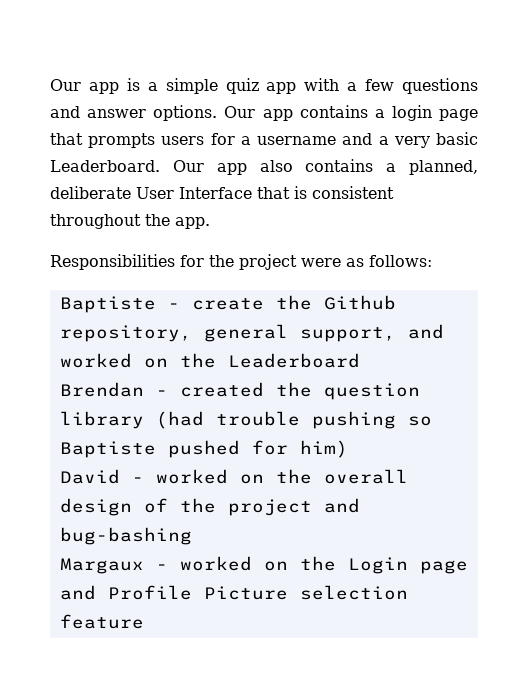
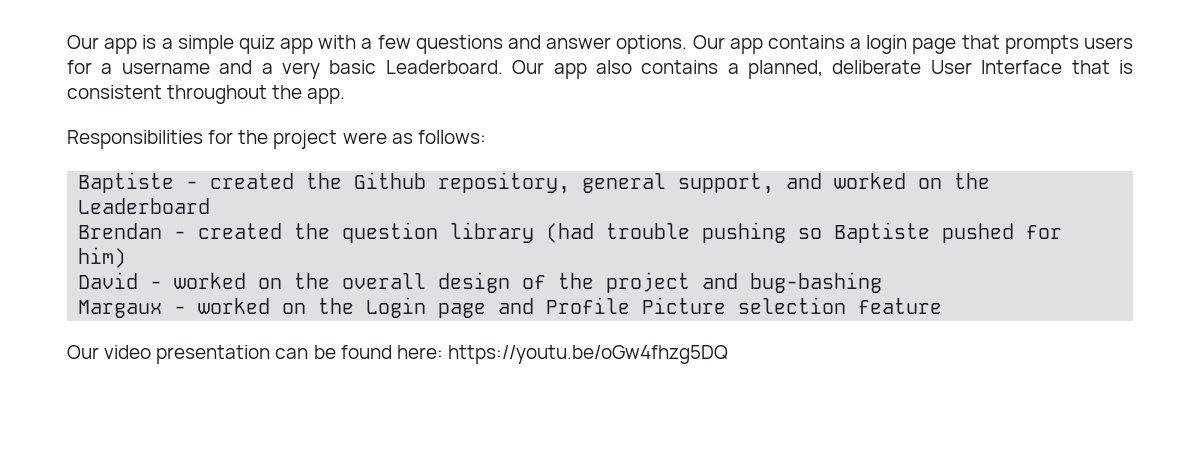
[191,298,264,310] create -> [210,173,295,189] created
(144, 621) none -> [67,345,728,364] // Our video presentation can be found here: https://youtu.be/oGw4fhzg5DQ

